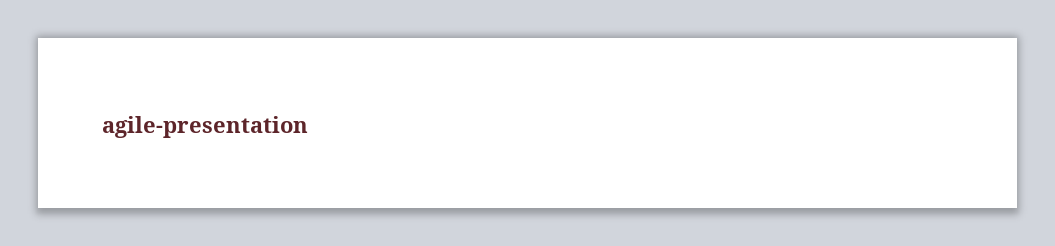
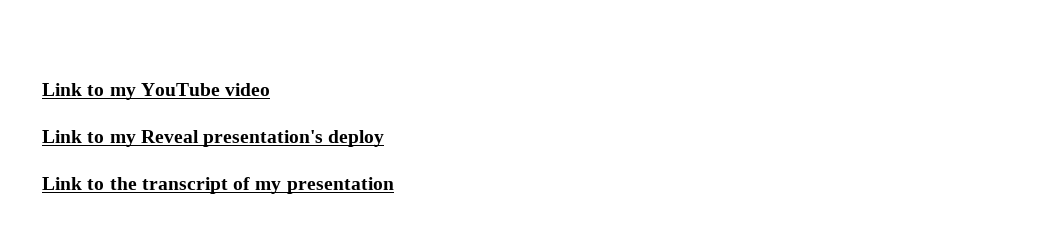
[102,116,308,138] agile-presentation -> [42,83,271,100] [42,130,385,147] [42,177,394,194] Link to my YouTube video // Link to my Reveal presentation's deploy // Link to the transcript of my presentation

